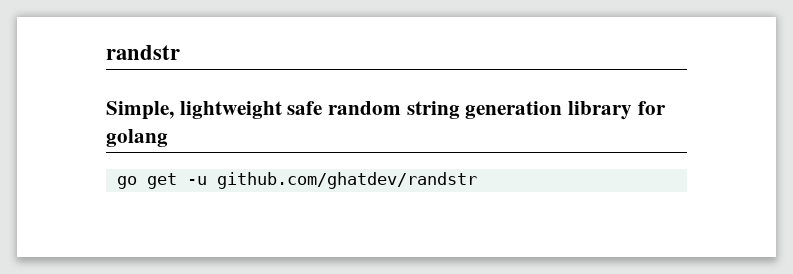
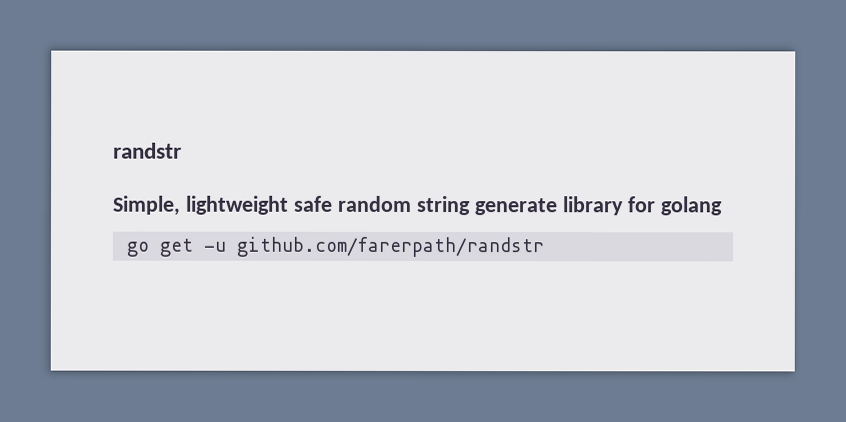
[465,101,563,119] generation -> [473,198,558,216] generate
[216,172,477,189] github.com/ghatdev/randstr -> [235,236,544,258] github.com/farerpath/randstr

